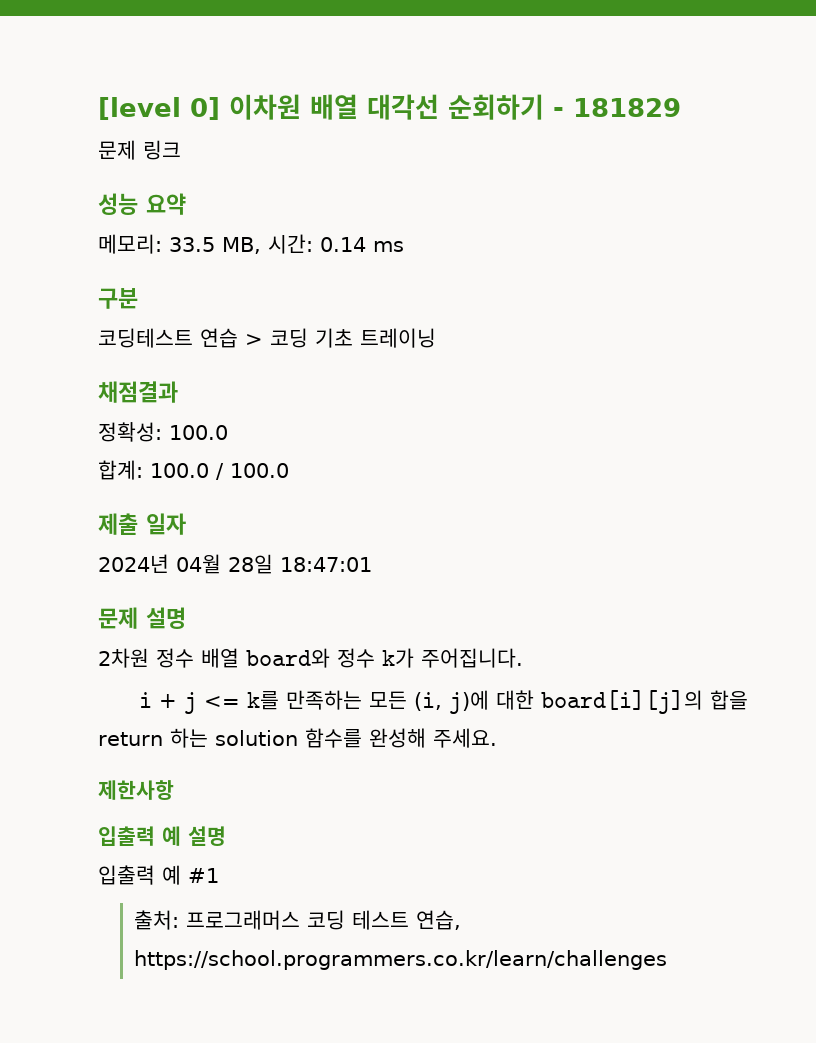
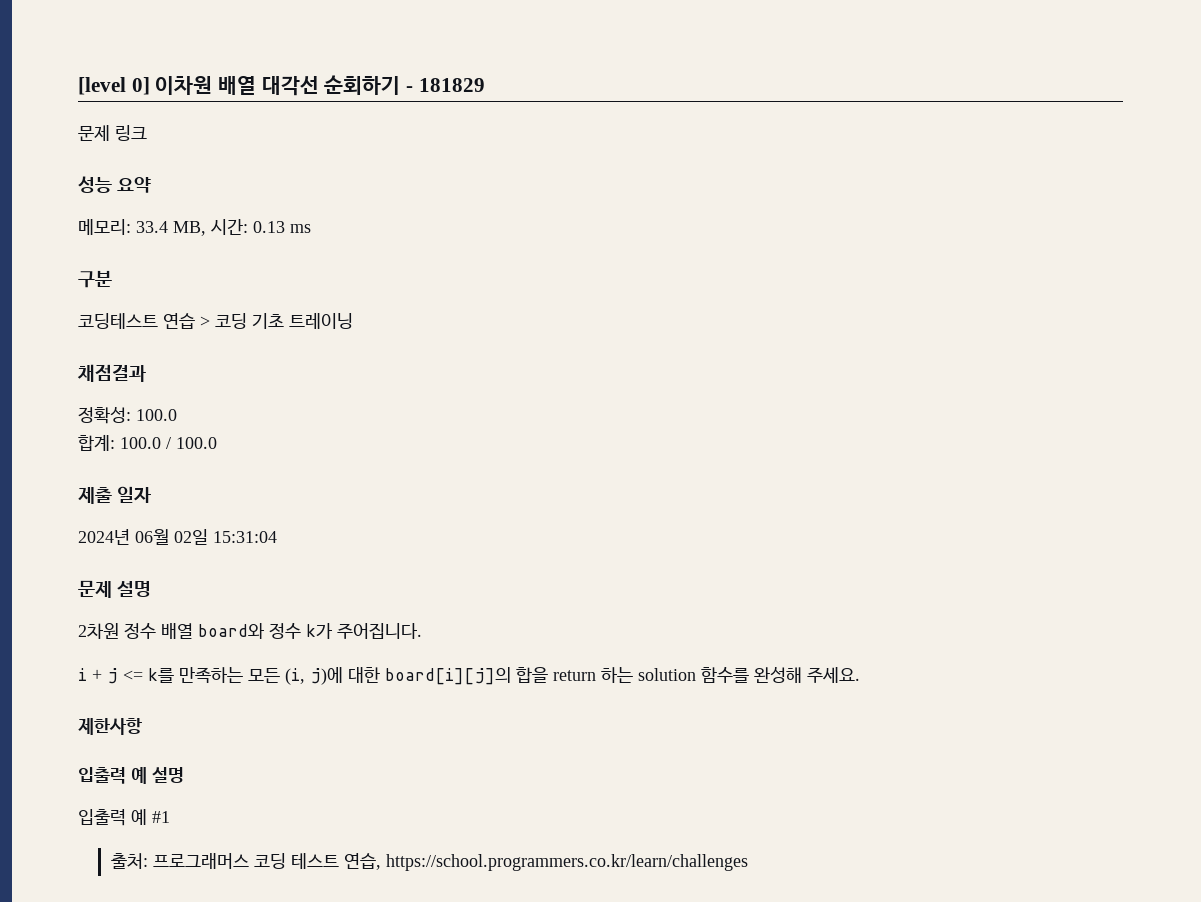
[169,237,215,252] 33.5 -> [136,221,168,233] 33.4
[320,237,366,252] 0.14 -> [253,221,285,233] 0.13
[176,554,372,574] 04월 28일 18:47:01 -> [135,529,277,545] 06월 02일 15:31:04

